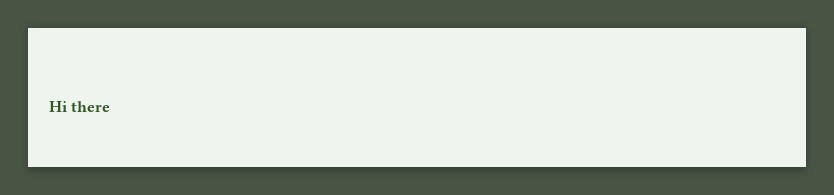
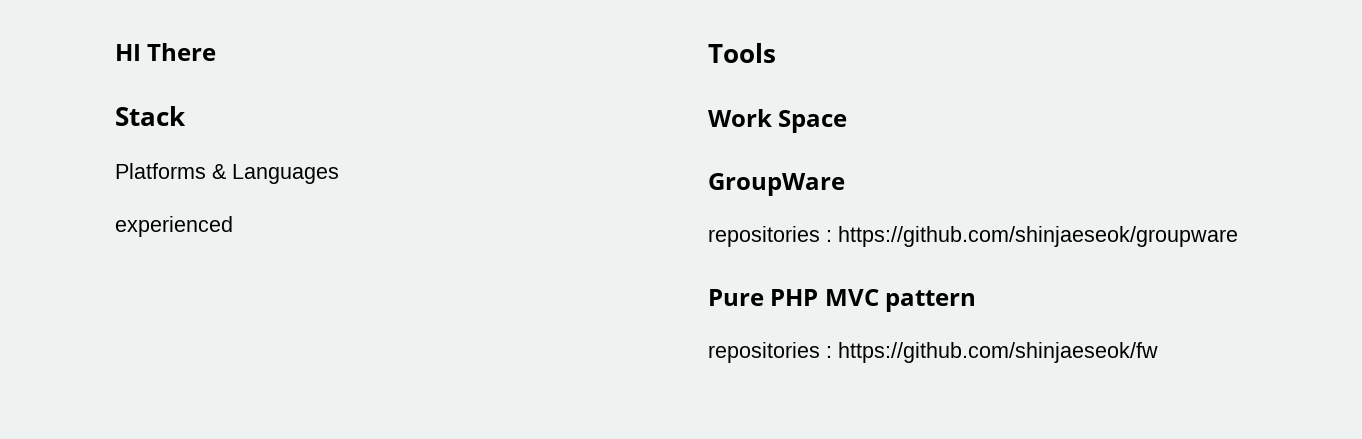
[49,101,111,112] Hi there -> [115,43,217,61] [115,106,186,126] [115,163,339,184] [115,216,233,237] [708,43,776,63] [708,109,848,133] [708,173,845,196] [708,226,1238,247] [708,289,977,312] [708,342,1158,363] HI There // Stack // Platforms & Languages // experienced // Tools // Work Space // GroupWare // repositories : https://github.com/shinjaeseok/groupware // Pure PHP MVC pattern // repositories : https://github.com/shinjaeseok/fw

